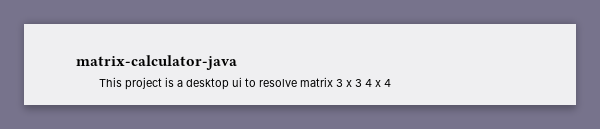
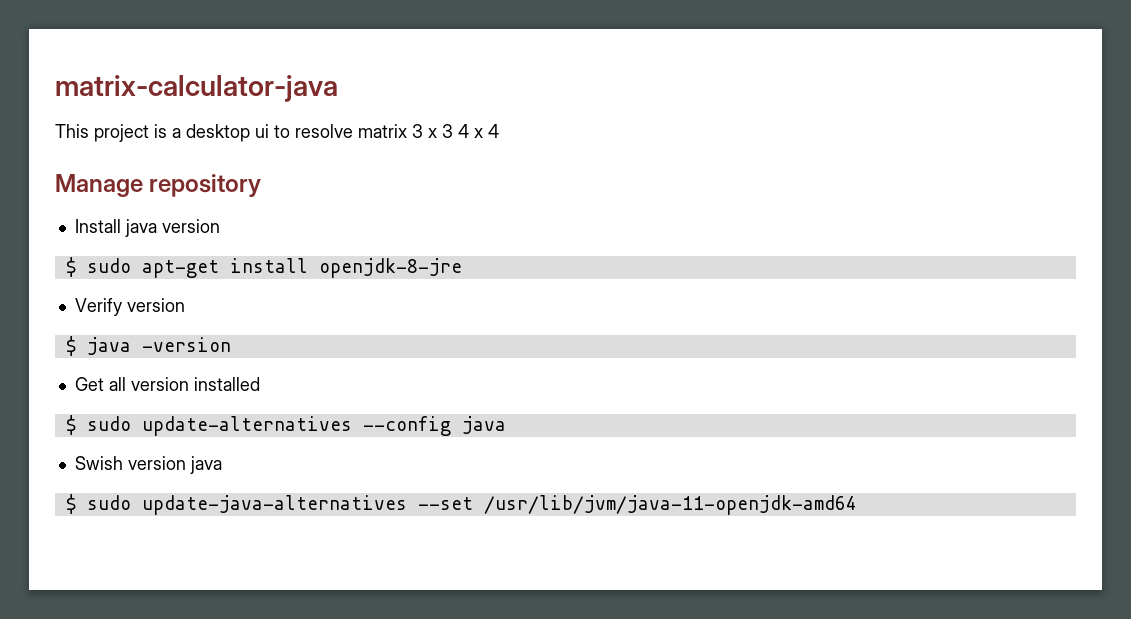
(392, 83) none -> [55,174,262,197] [74,219,220,237] [65,257,462,278] [74,298,185,316] [65,336,231,356] [74,377,260,391] [65,415,506,436] [74,456,222,474] [65,494,857,515] // Manage repository // Install java version // $ sudo apt-get install openjdk-8-jre // Verify version // $ java -version // Get all version installed // $ sudo update-alternatives --config java // Swish version java // $ sudo update-java-alternatives --set /usr/lib/jvm/java-11-openjdk-amd64

